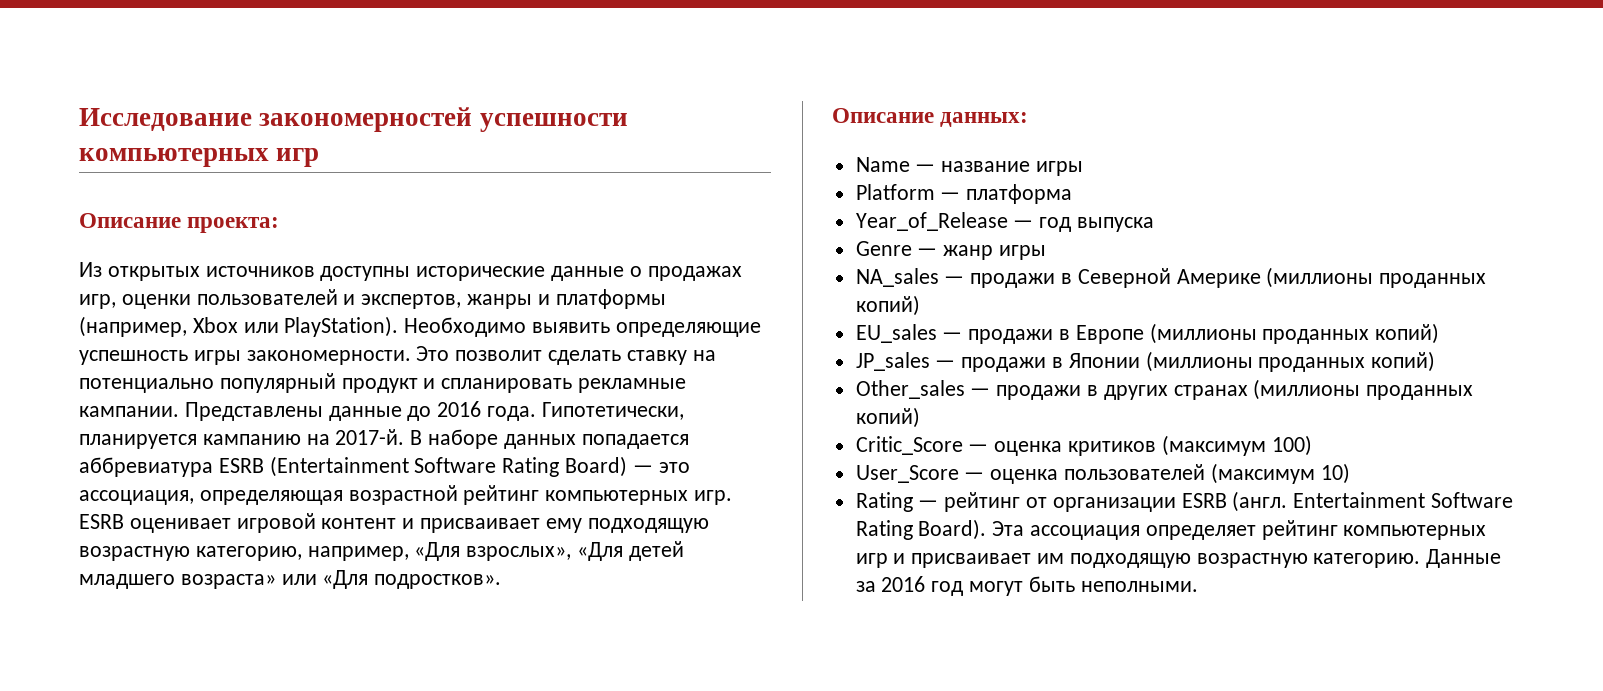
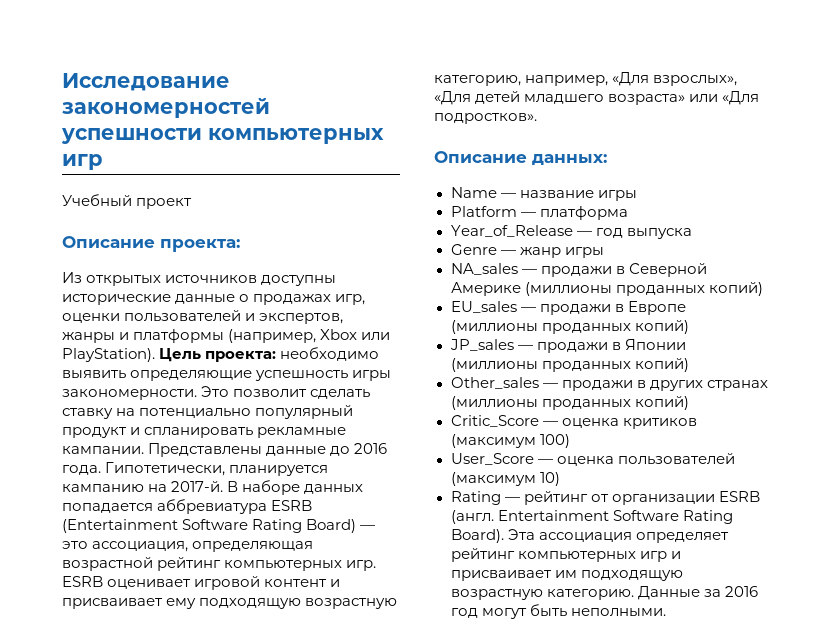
(320, 157) none -> [62,194,193,209] // Учебный проект
[404,317,527,337] Необходимо -> [159,347,380,362] Цель проекта: необходимо

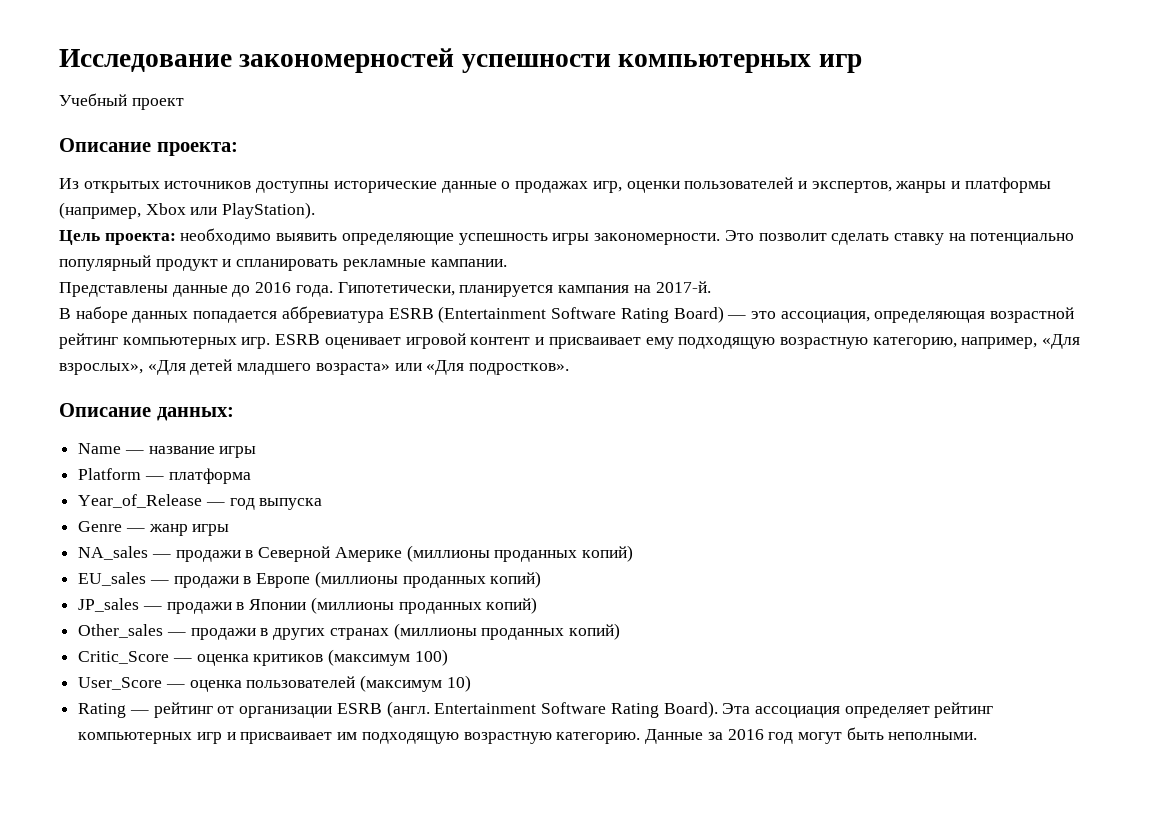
(155, 355) none -> (316, 210) //
(144, 450) none -> (507, 263) //
[62,484,144,492] кампанию -> [558,285,630,293] кампания
(224, 486) none -> (711, 287) //

